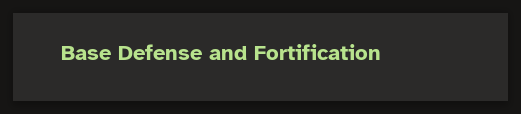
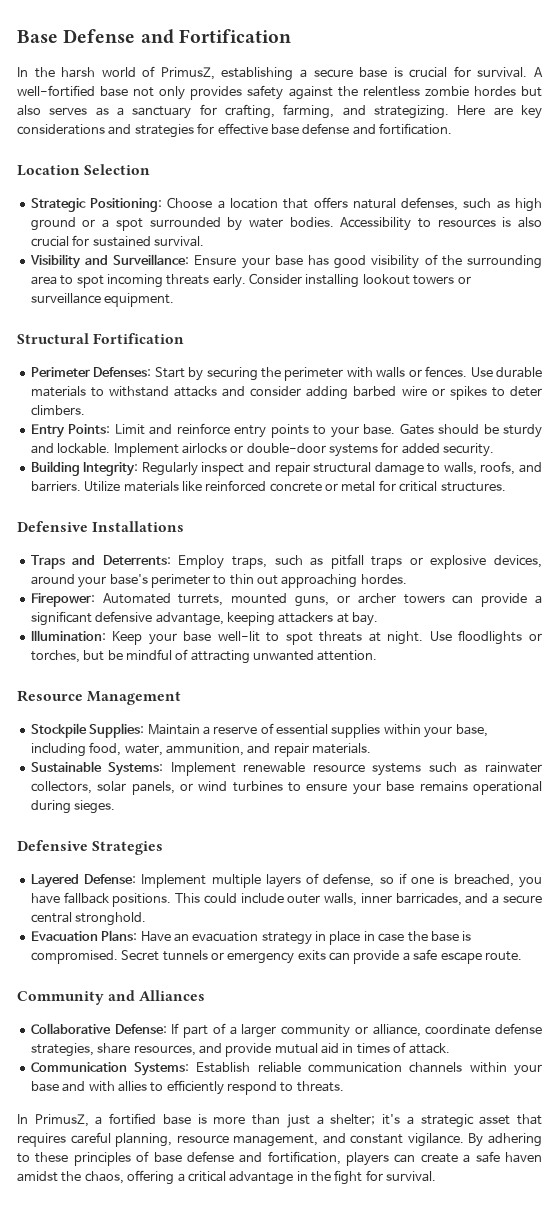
(381, 52) none -> [17,66,543,81] [17,85,542,100] [17,104,542,119] [17,123,452,138] [17,164,151,176] [30,197,542,212] [30,217,542,231] [30,235,204,247] [29,254,542,269] [30,273,471,288] [30,293,175,307] [17,333,185,344] [30,366,542,381] [30,386,543,400] [30,405,85,416] [30,423,542,438] [30,442,495,457] [30,461,542,476] [30,480,506,492] [17,521,185,532] [30,554,542,569] [30,574,407,588] [30,593,542,607] [30,611,378,626] [30,630,542,645] [30,649,378,664] [17,690,182,705] [30,723,488,738] [30,742,371,757] [30,761,542,776] [30,781,542,795] [30,800,116,814] [17,840,164,855] [30,873,542,888] [30,892,542,907] [30,912,147,926] [30,930,472,945] [30,949,522,964] [17,990,206,1005] [30,1023,542,1038] [30,1042,450,1057] [30,1062,542,1076] [30,1080,344,1095] [17,1113,542,1128] [17,1132,542,1147] [17,1151,542,1166] [17,1170,437,1185] // In the harsh world of PrimusZ, establishing a secure base is crucial for survival. A well-fortified base not only provides safety against the relentless zombie hordes but also serves as a sanctuary for crafting, farming, and strategizing. Here are key considerations and strategies for effective base defense and fortification. // Location Selection // Strategic Positioning: Choose a location that offers natural defenses, such as high ground or a spot surrounded by water bodies. Accessibility to resources is also crucial for sustained survival. // Visibility and Surveillance: Ensure your base has good visibility of the surrounding area to spot incoming threats early. Consider installing lookout towers or surveillance equipment. // Structural Fortification // Perimeter Defenses: Start by securing the perimeter with walls or fences. Use durable materials to withstand attacks and consider adding barbed wire or spikes to deter climbers. // Entry Points: Limit and reinforce entry points to your base. Gates should be sturdy and lockable. Implement airlocks or double-door systems for added security. // Building Integrity: Regularly inspect and repair structural damage to walls, roofs, and barriers. Utilize materials like reinforced concrete or metal for critical structures. // Defensive Installations // Traps and Deterrents: Employ traps, such as pitfall traps or explosive devices, around your base's perimeter to thin out approaching hordes. // Firepower: Automated turrets, mounted guns, or archer towers can provide a significant defensive advantage, keeping attackers at bay. // Illumination: Keep your base well-lit to spot threats at night. Use floodlights or torches, but be mindful of attracting unwanted attention. // Resource Management // Stockpile Supplies: Maintain a reserve of essential supplies within your base, including food, water, ammunition, and repair materials. // Sustainable Systems: Implement renewable resource systems such as rainwater collectors, solar panels, or wind turbines to ensure your base remains operational during sieges. // Defensive Strategies // Layered Defense: Implement multiple layers of defense, so if one is breached, you have fallback positions. This could include outer walls, inner barricades, and a secure central stronghold. // Evacuation Plans: Have an evacuation strategy in place in case the base is compromised. Secret tunnels or emergency exits can provide a safe escape route. // Community and Alliances // Collaborative Defense: If part of a larger community or alliance, coordinate defense strategies, share resources, and provide mutual aid in times of attack. // Communication Systems: Establish reliable communication channels within your base and with allies to efficiently respond to threats. // In PrimusZ, a fortified base is more than just a shelter; it's a strategic asset that requires careful planning, resource management, and constant vigilance. By adhering to these principles of base defense and fortification, players can create a safe haven amidst the chaos, offering a critical advantage in the fight for survival.

